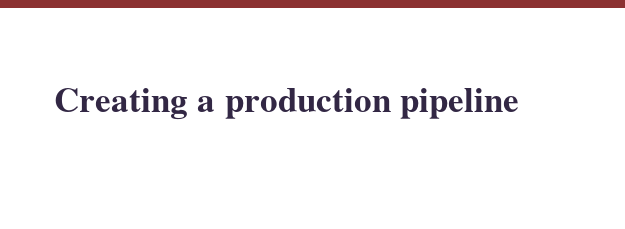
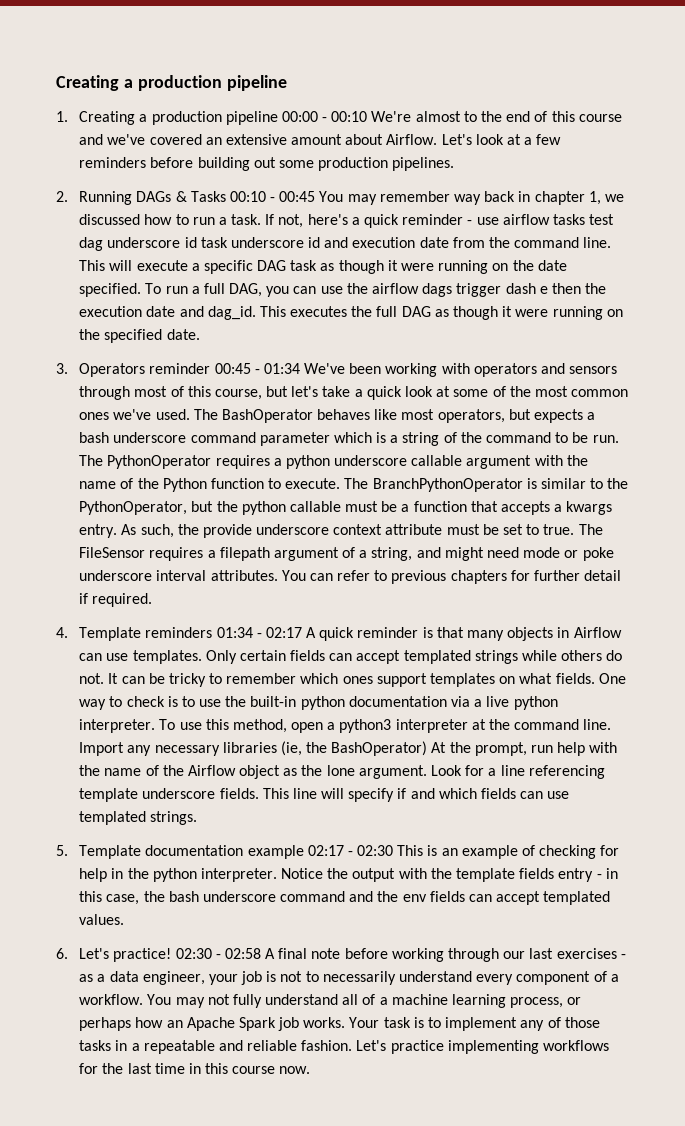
[54,88,520,120] Creating a production pipeline -> [56,75,287,91] [56,111,622,125] [79,134,562,145] [79,157,455,171] [56,191,624,205] [79,214,615,228] [79,237,612,251] [79,260,567,274] [79,283,607,297] [79,306,623,320] [79,329,200,343] [56,363,618,377] [79,386,629,400] [79,409,596,423] [79,432,619,446] [79,455,588,469] [79,478,629,492] [79,501,613,515] [79,524,603,538] [79,547,614,561] [79,570,622,584] [79,593,153,607] [56,627,622,641] [79,650,623,664] [79,673,626,687] [79,696,558,710] [79,719,612,733] [79,741,618,756] [79,765,605,779] [79,788,570,802] [79,811,198,825] [56,845,620,859] [79,868,618,882] [79,891,611,905] [79,914,125,925] [56,948,626,962] [79,971,619,985] [79,994,582,1008] [79,1017,600,1031] [79,1040,610,1054] [79,1063,311,1074] Creating a production pipeline // 1. Creating a production pipeline 00:00 - 00:10 We're almost to the end of this course and we've covered an extensive amount about Airflow. Let's look at a few reminders before building out some production pipelines. // 2. Running DAGs & Tasks 00:10 - 00:45 You may remember way back in chapter 1, we discussed how to run a task. If not, here's a quick reminder - use airflow tasks test dag underscore id task underscore id and execution date from the command line. This will execute a specific DAG task as though it were running on the date specified. To run a full DAG, you can use the airflow dags trigger dash e then the execution date and dag_id. This executes the full DAG as though it were running on the specified date. // 3. Operators reminder 00:45 - 01:34 We've been working with operators and sensors through most of this course, but let's take a quick look at some of the most common ones we've used. The BashOperator behaves like most operators, but expects a bash underscore command parameter which is a string of the command to be run. The PythonOperator requires a python underscore callable argument with the name of the Python function to execute. The BranchPythonOperator is similar to the PythonOperator, but the python callable must be a function that accepts a kwargs entry. As such, the provide underscore context attribute must be set to true. The FileSensor requires a filepath argument of a string, and might need mode or poke underscore interval attributes. You can refer to previous chapters for further detail if required. // 4. Template reminders 01:34 - 02:17 A quick reminder is that many objects in Airflow can use templates. Only certain fields can accept templated strings while others do not. It can be tricky to remember which ones support templates on what fields. One way to check is to use the built-in python documentation via a live python interpreter. To use this method, open a python3 interpreter at the command line. Import any necessary libraries (ie, the BashOperator) At the prompt, run help with the name of the Airflow object as the lone argument. Look for a line referencing template underscore fields. This line will specify if and which fields can use templated strings. // 5. Template documentation example 02:17 - 02:30 This is an example of checking for help in the python interpreter. Notice the output with the template fields entry - in this case, the bash underscore command and the env fields can accept templated values. // 6. Let's practice! 02:30 - 02:58 A final note before working through our last exercises - as a data engineer, your job is not to necessarily understand every component of a workflow. You may not fully understand all of a machine learning process, or perhaps how an Apache Spark job works. Your task is to implement any of those tasks in a repeatable and reliable fashion. Let's practice implementing workflows for the last time in this course now.

